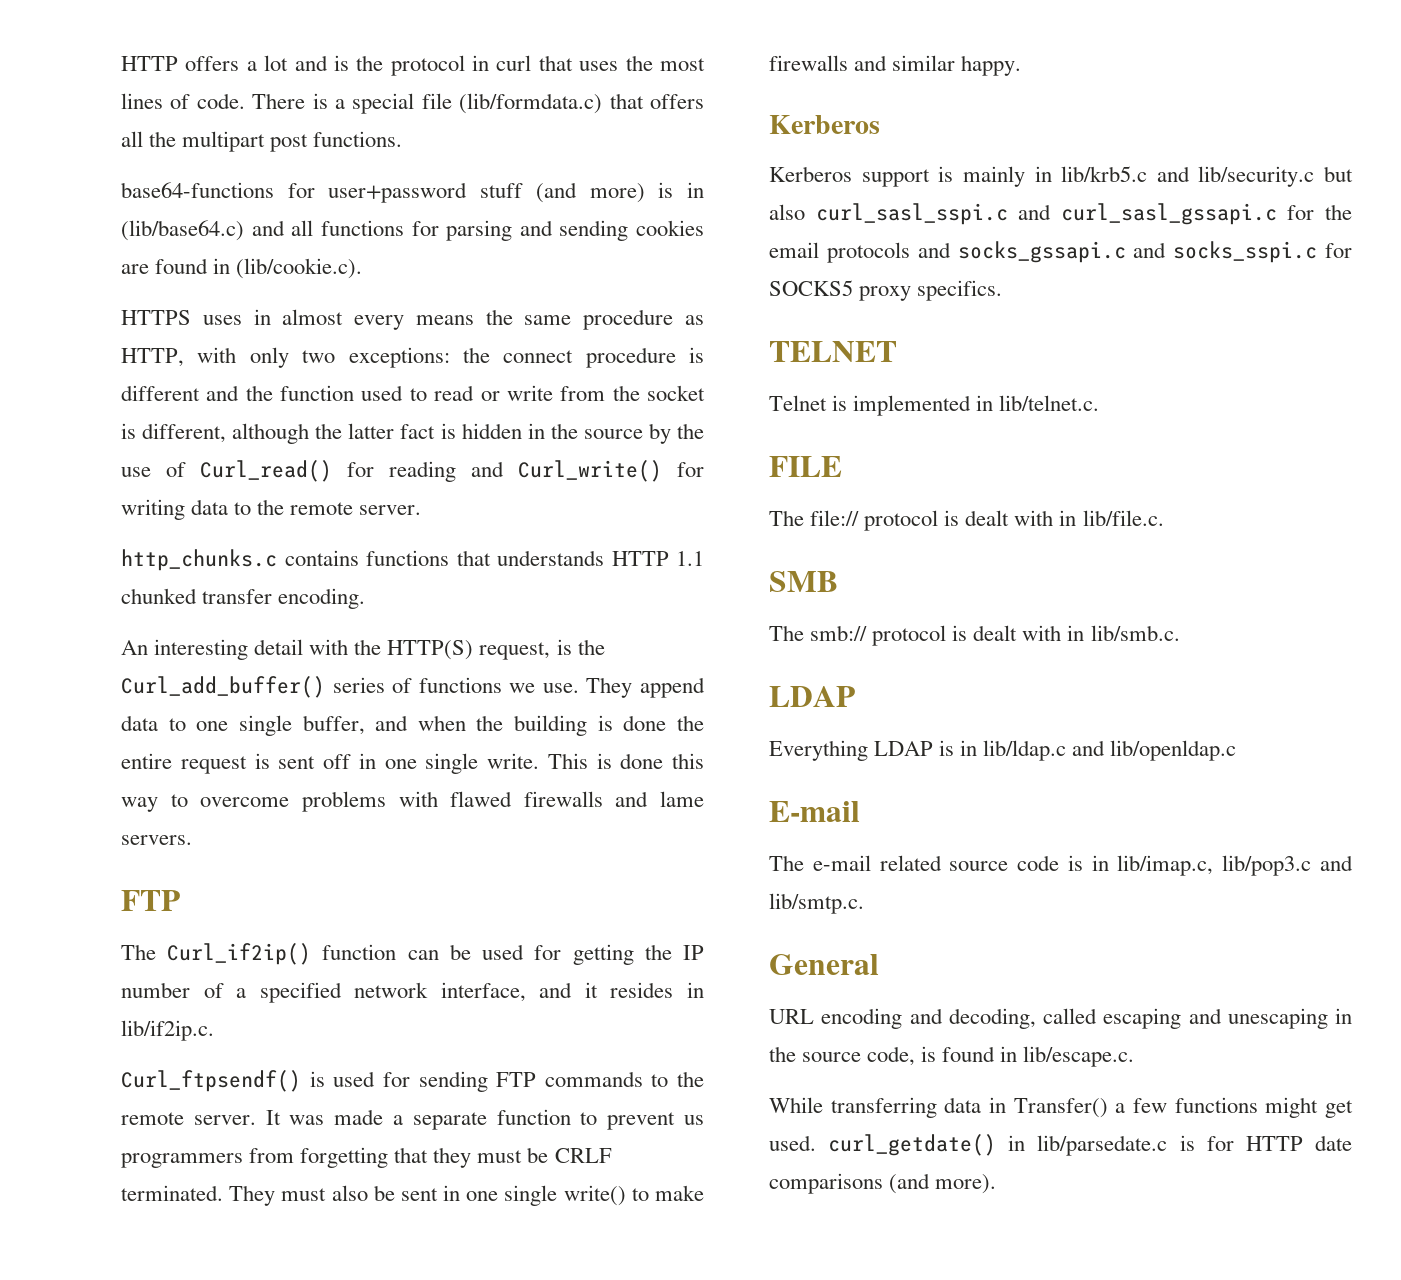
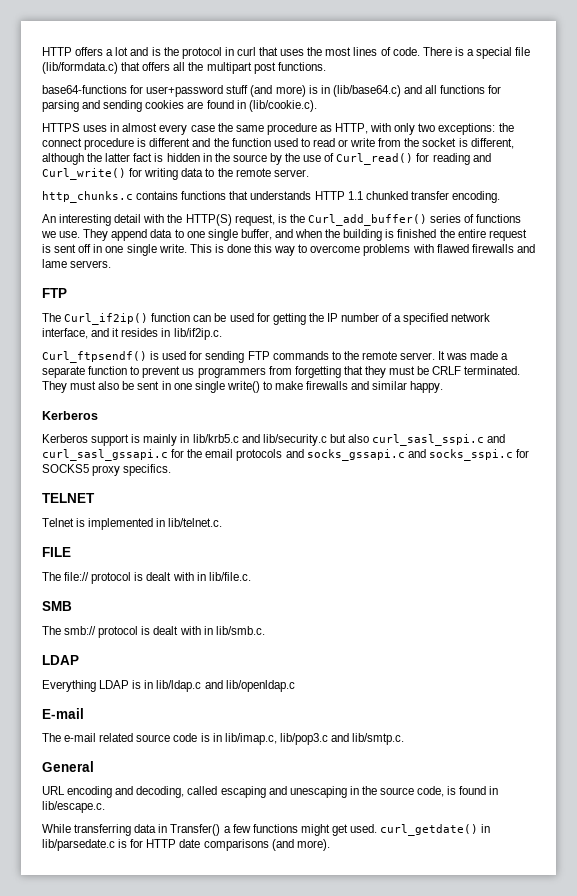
[415,315,474,325] means -> [190,125,215,132] case
[623,715,667,731] done -> [397,229,437,238] finished

